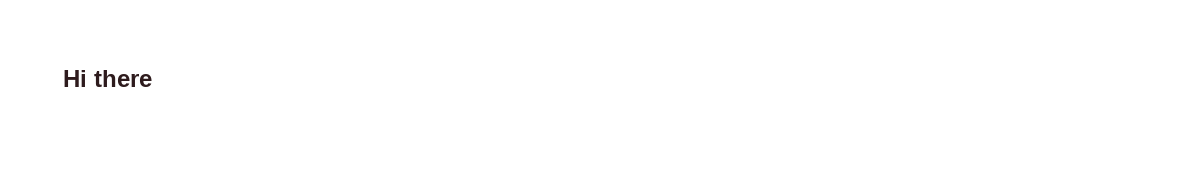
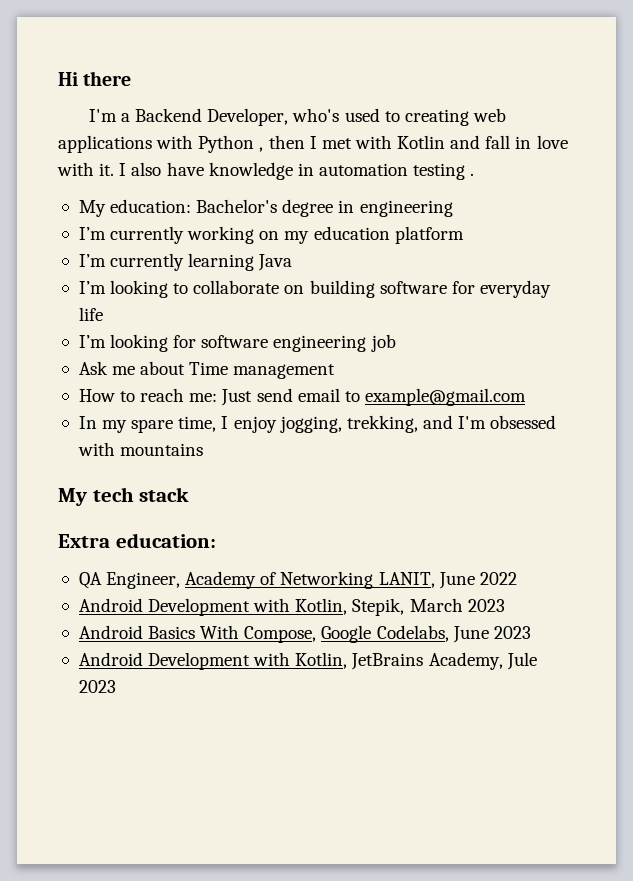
(152, 78) none -> [88,108,506,126] [58,135,568,153] [57,162,475,180] [78,199,453,217] [78,226,464,244] [78,253,293,271] [78,280,551,298] [78,307,103,321] [78,334,396,352] [78,361,336,379] [78,388,526,406] [78,415,557,433] [77,442,204,456] [58,487,190,506] [58,533,216,548] [78,571,517,589] [78,598,505,616] [78,625,531,643] [78,652,537,670] [78,680,116,693] // I'm a Backend Developer, who's used to creating web applications with Python , then I met with Kotlin and fall in love with it. I also have knowledge in automation testing . // My education: Bachelor's degree in engineering // I’m currently working on my education platform // I’m currently learning Java // I’m looking to collaborate on building software for everyday life // I’m looking for software engineering job // Ask me about Time management // How to reach me: Just send email to example@gmail.com // In my spare time, I enjoy jogging, trekking, and I'm obsessed with mountains // My tech stack // Extra education: // QA Engineer, Academy of Networking LANIT, June 2022 // Android Development with Kotlin, Stepik, March 2023 // Android Basics With Compose, Google Codelabs, June 2023 // Android Development with Kotlin, JetBrains Academy, Jule 2023

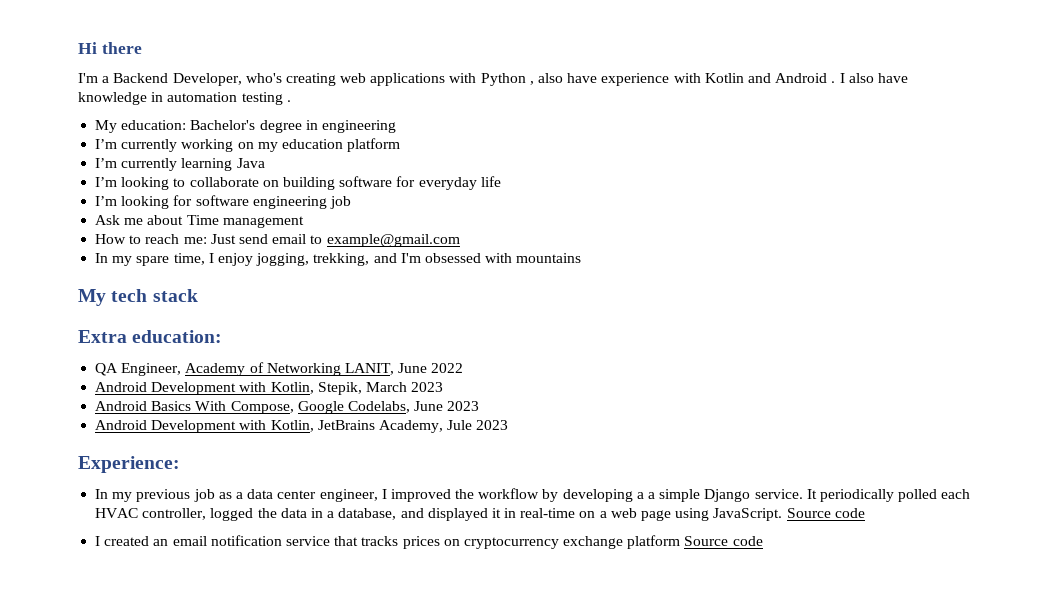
[344,108,400,122] used to -> (282, 78) none
[268,135,568,149] [57,162,115,176] then I met with Kotlin and fall in love with it. -> [538,73,836,86] also have experience with Kotlin and Android .
(116, 686) none -> [78,456,180,473] [95,488,971,502] [95,508,865,521] [95,535,763,549] // Experience: // In my previous job as a data center engineer, I improved the workflow by developing a a simple Django service. It periodically polled each HVAC controller, logged the data in a database, and displayed it in real-time on a web page using JavaScript. Source code // I created an email notification service that tracks prices on cryptocurrency exchange platform Source code

